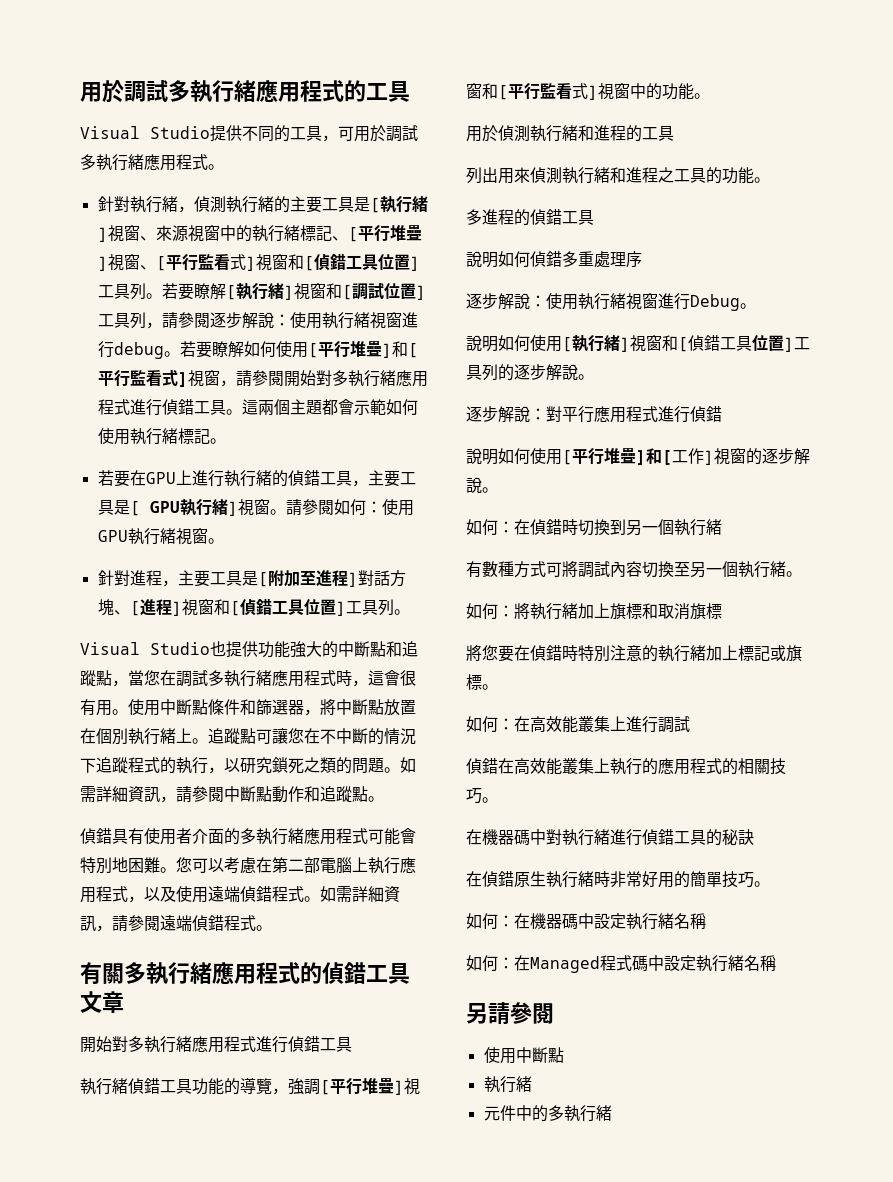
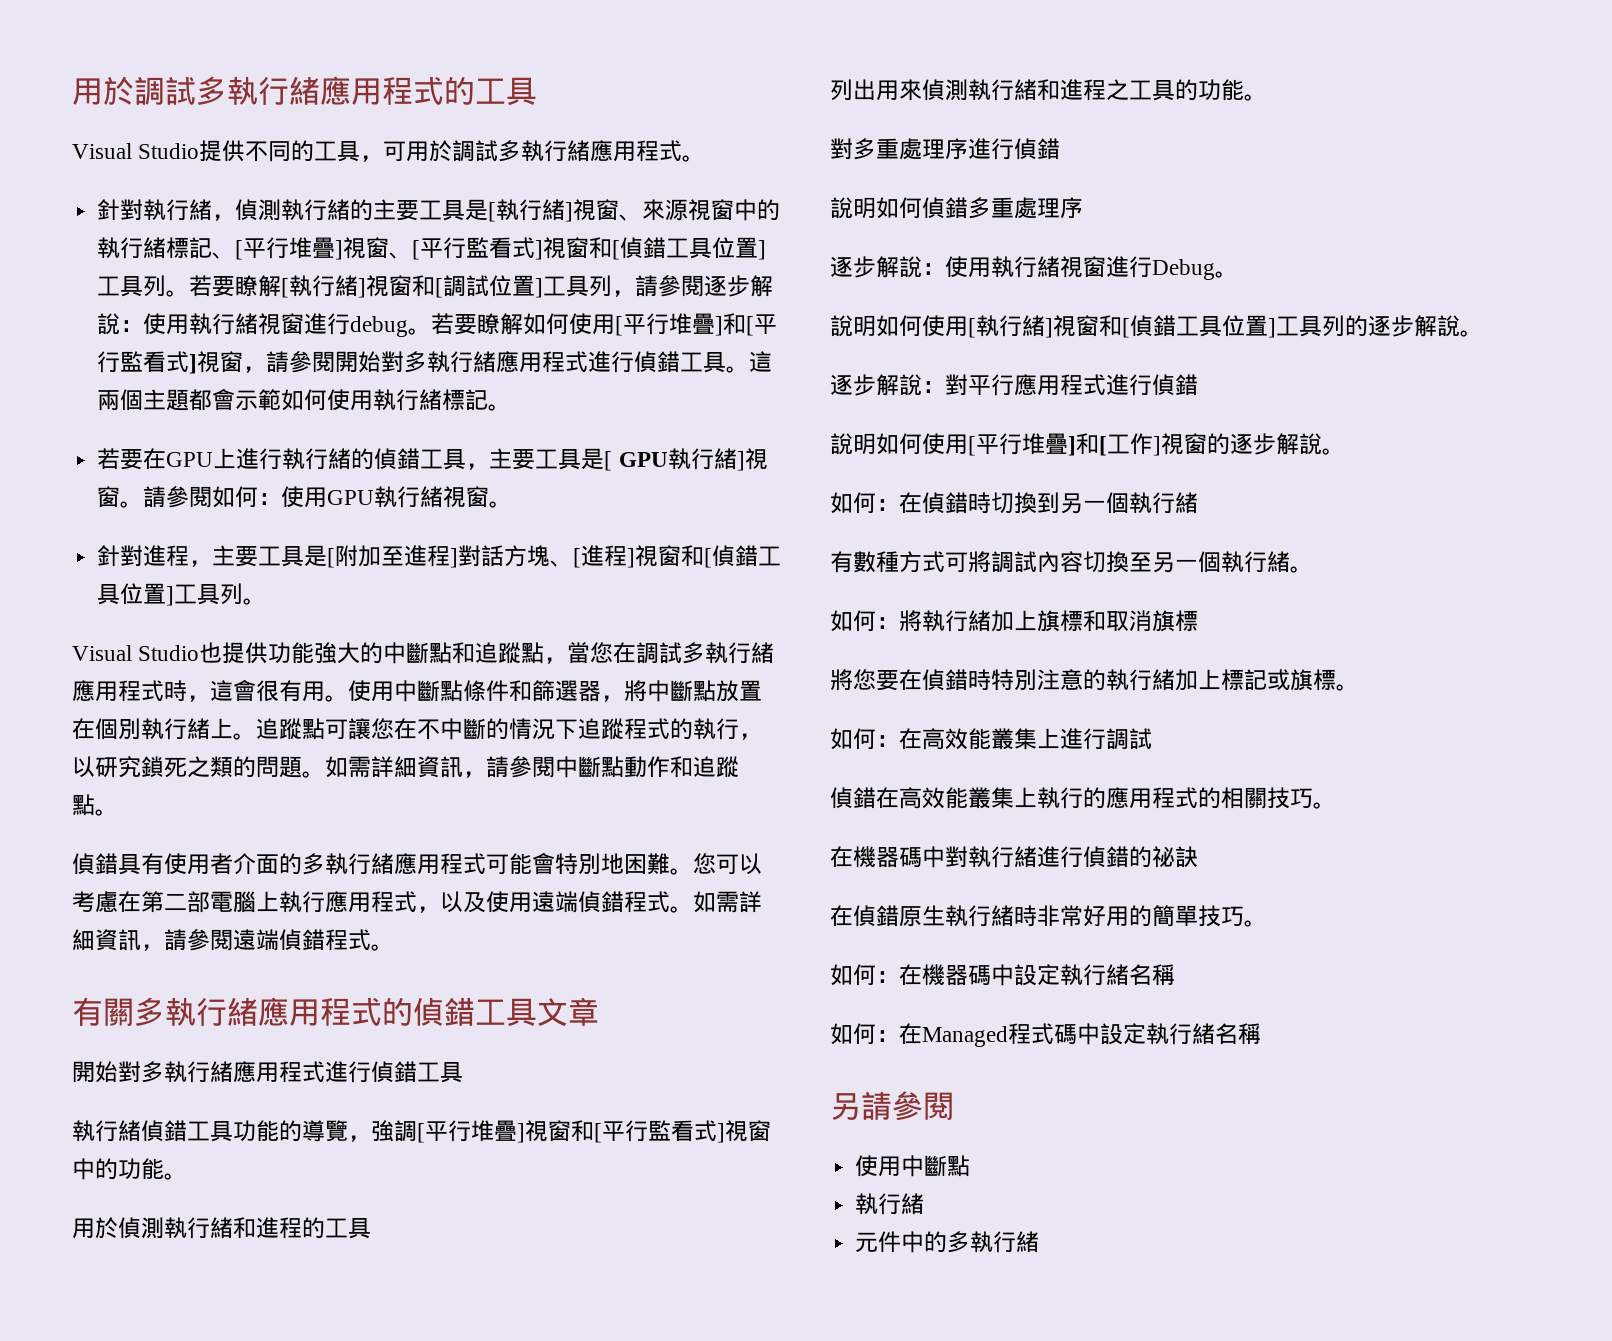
[466,209,594,226] 多進程的偵錯工具 -> [830,138,1060,160] 對多重處理序進行偵錯
[674,829,738,846] 工具的秘 -> [1129,846,1175,868] 的祕

